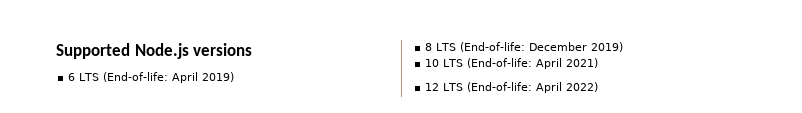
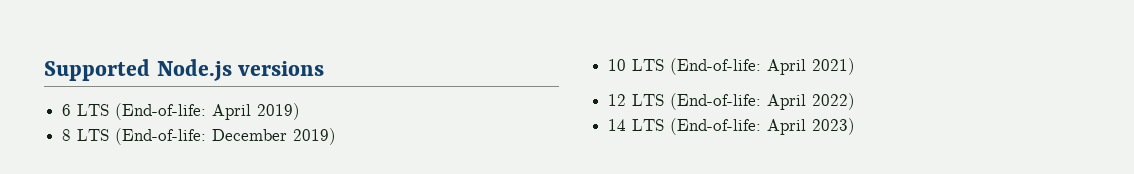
(599, 87) none -> [608,118,856,135] // 14 LTS (End-of-life: April 2023)

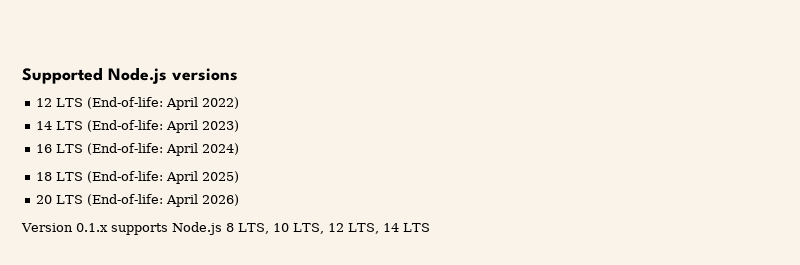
[62,103,301,120] [62,128,337,145] [608,58,856,75] // 6 LTS (End-of-life: April 2019) // 8 LTS (End-of-life: December 2019) // 10 LTS (End-of-life: April 2021) -> (238, 74) none
(856, 126) none -> [36,143,240,156] [36,171,240,184] [36,194,240,207] [21,222,430,235] // 16 LTS (End-of-life: April 2024) // 18 LTS (End-of-life: April 2025) // 20 LTS (End-of-life: April 2026) // Version 0.1.x supports Node.js 8 LTS, 10 LTS, 12 LTS, 14 LTS

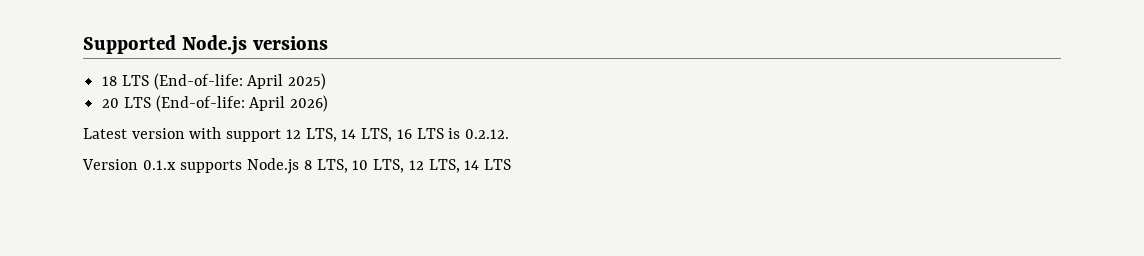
[36,97,240,110] [36,120,240,133] [36,143,240,156] // 12 LTS (End-of-life: April 2022) // 14 LTS (End-of-life: April 2023) // 16 LTS (End-of-life: April 2024) -> (328, 43) none
(240, 200) none -> [83,127,509,142] // Latest version with support 12 LTS, 14 LTS, 16 LTS is 0.2.12.

